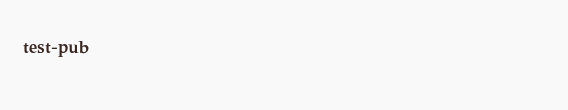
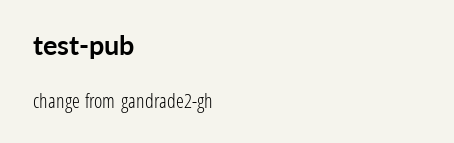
(89, 49) none -> [33,93,213,113] // change from gandrade2-gh

